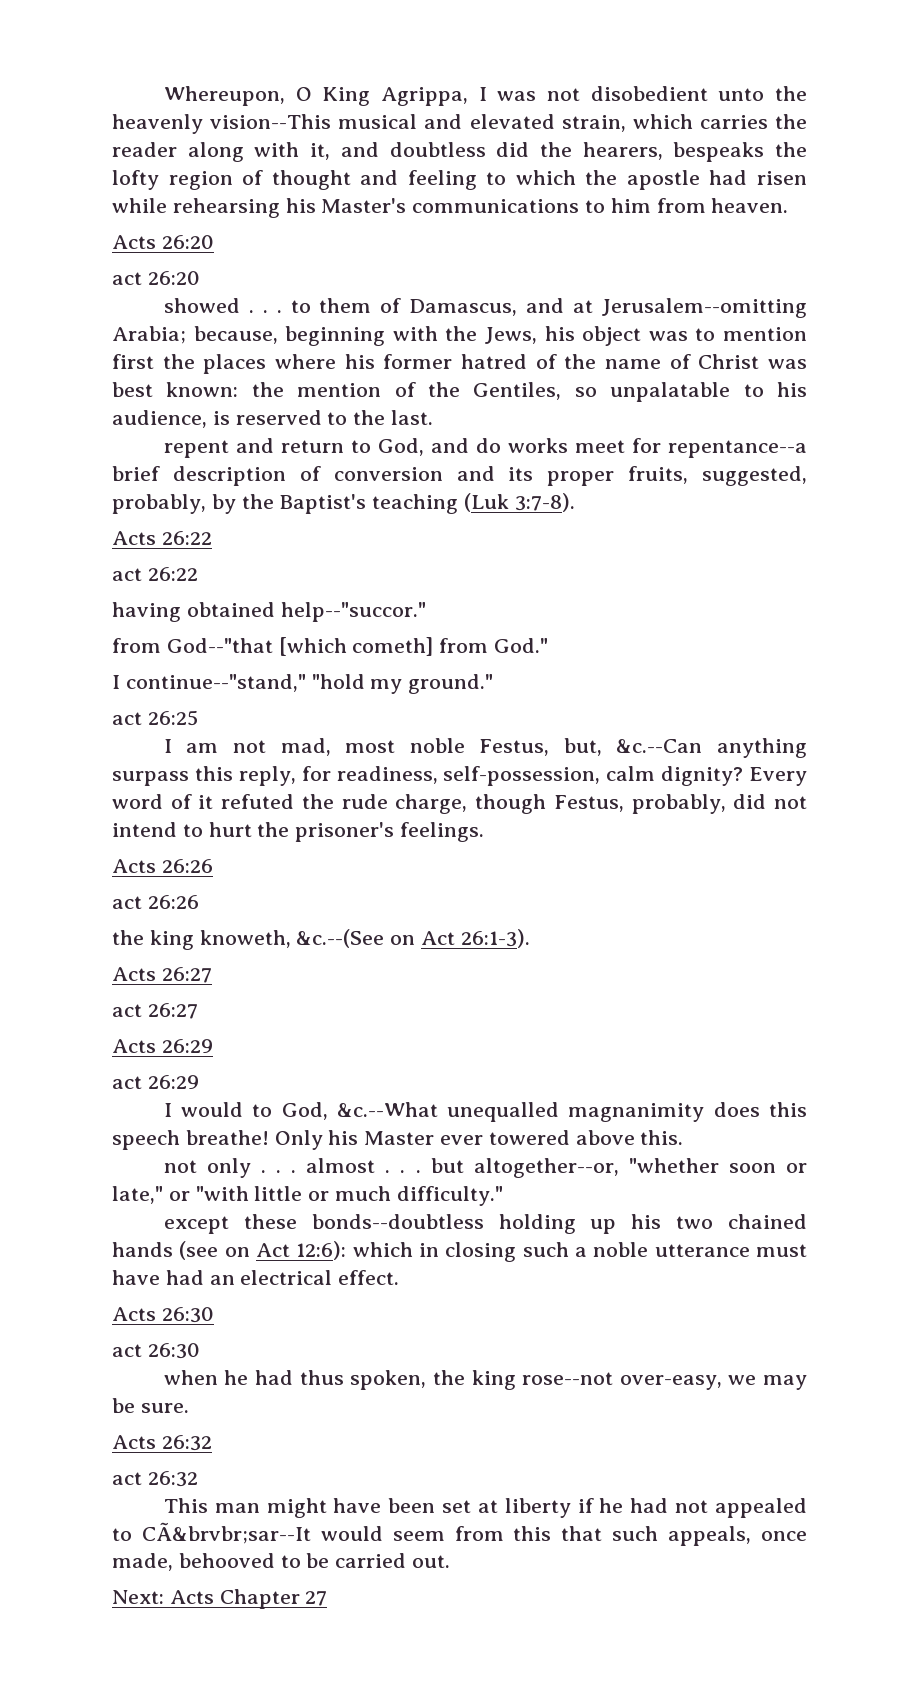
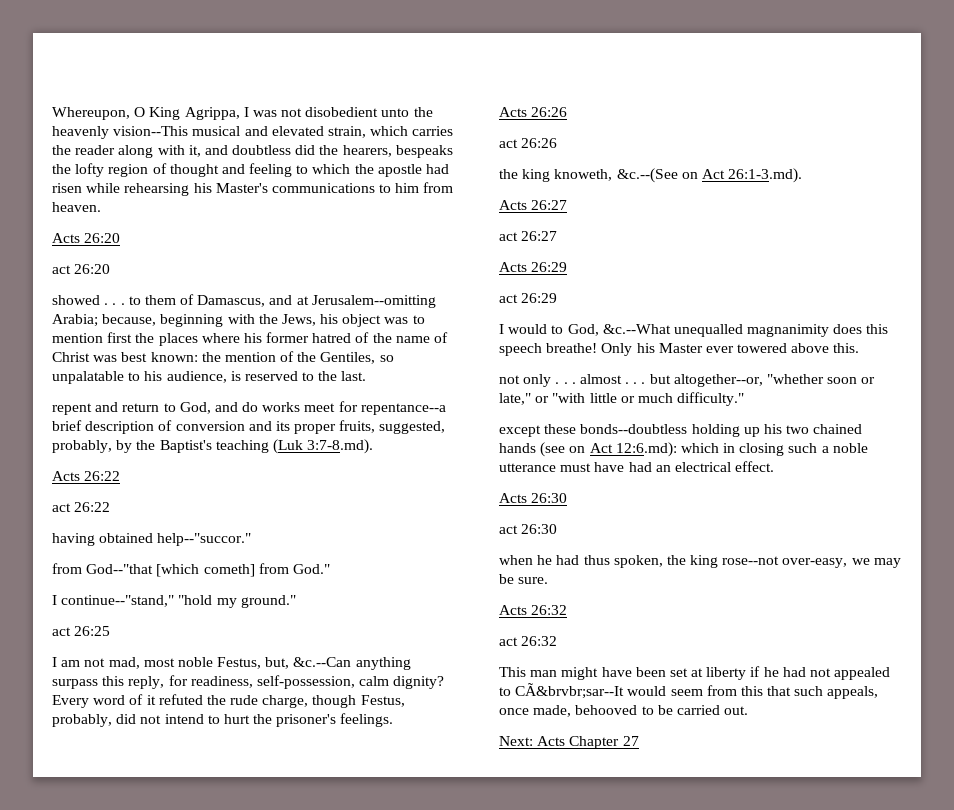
[514,493,575,512] 3:7-8). -> [307,439,374,454] 3:7-8.md).
[460,929,530,948] 26:1-3). -> [728,168,803,183] 26:1-3.md).
[296,1241,347,1260] 12:6): -> [615,442,677,457] 12:6.md):

